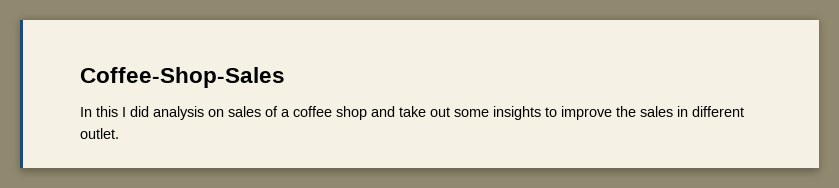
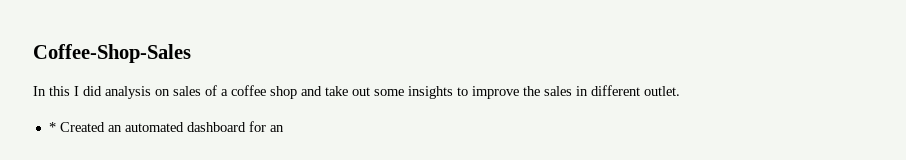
(119, 133) none -> [48,121,284,132] // * Created an automated dashboard for an

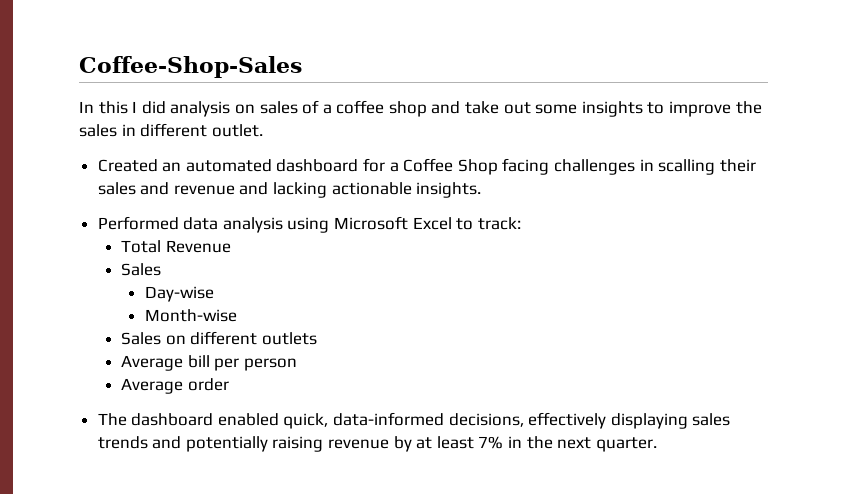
[48,122,56,132] * -> (263, 130) none
[269,125,284,132] an -> [389,158,756,175] [97,182,482,198] [97,216,521,233] [121,240,231,253] [121,263,162,276] [144,286,214,302] [144,309,237,322] [121,331,317,345] [121,355,297,371] [121,378,229,394] [97,412,731,429] [97,436,657,452] a Coffee Shop facing challenges in scalling their sales and revenue and lacking actionable insights. // Performed data analysis using Microsoft Excel to track: // Total Revenue // Sales // Day-wise // Month-wise // Sales on different outlets // Average bill per person // Average order // The dashboard enabled quick, data-informed decisions, effectively displaying sales trends and potentially raising revenue by at least 7% in the next quarter.

